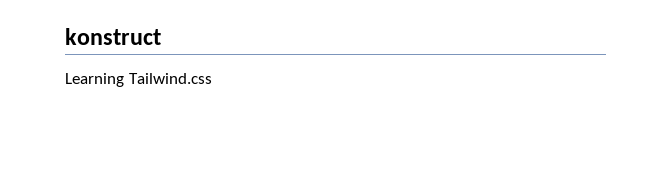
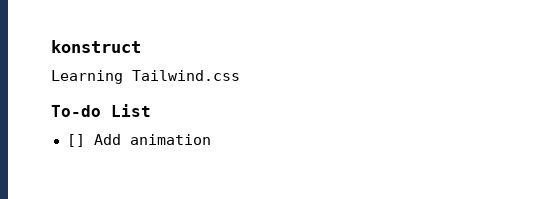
(212, 78) none -> [51,104,151,117] [66,134,211,147] // To-do List // [] Add animation

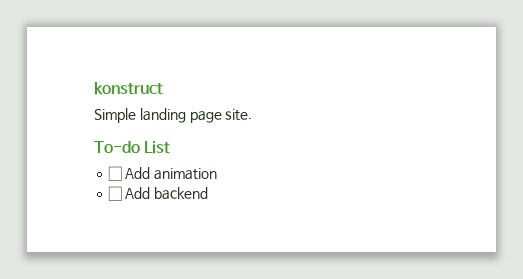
[51,70,240,84] Learning Tailwind.css -> [94,108,253,123] Simple landing page site.
[66,134,85,147] [] -> [108,166,123,181] ☐
(211, 139) none -> [108,186,208,201] // ☐ Add backend

